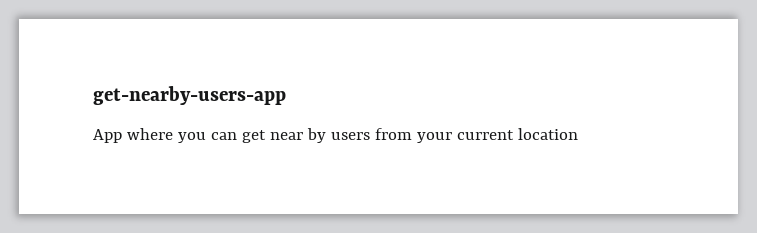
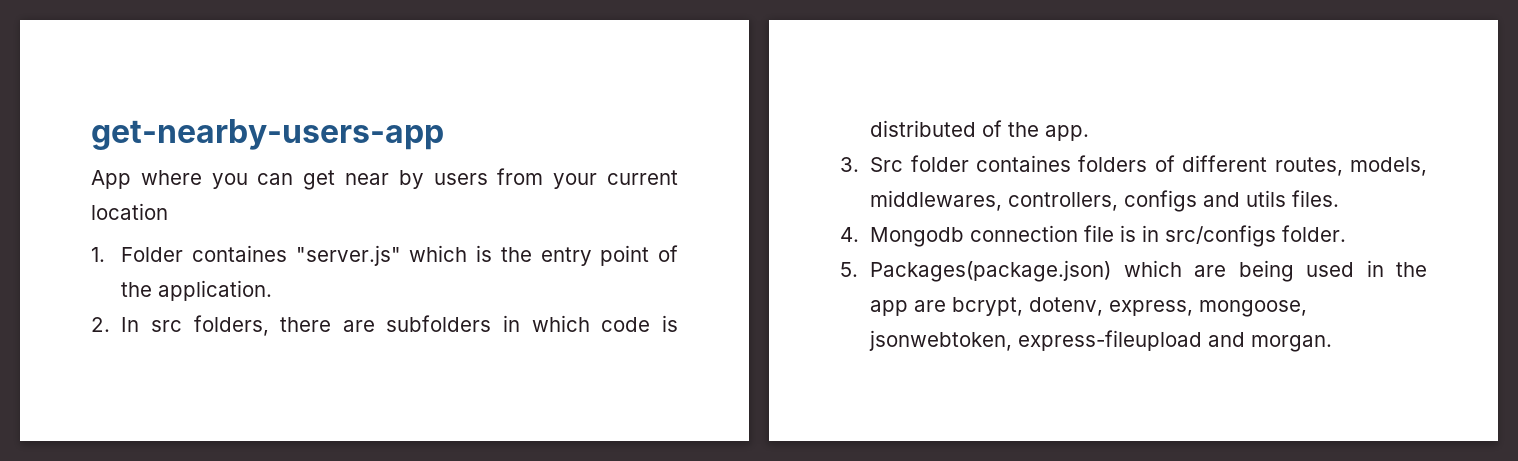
(578, 134) none -> [91,245,678,266] [121,280,273,301] [91,315,678,336] [870,120,1090,141] [840,155,1427,176] [870,190,1340,212] [840,225,1347,247] [840,260,1427,282] [870,297,1308,317] [869,330,1333,352] // 1. Folder containes "server.js" which is the entry point of the application. // 2. In src folders, there are subfolders in which code is distributed of the app. // 3. Src folder containes folders of different routes, models, middlewares, controllers, configs and utils files. // 4. Mongodb connection file is in src/configs folder. // 5. Packages(package.json) which are being used in the app are bcrypt, dotenv, express, mongoose, jsonwebtoken, express-fileupload and morgan.

